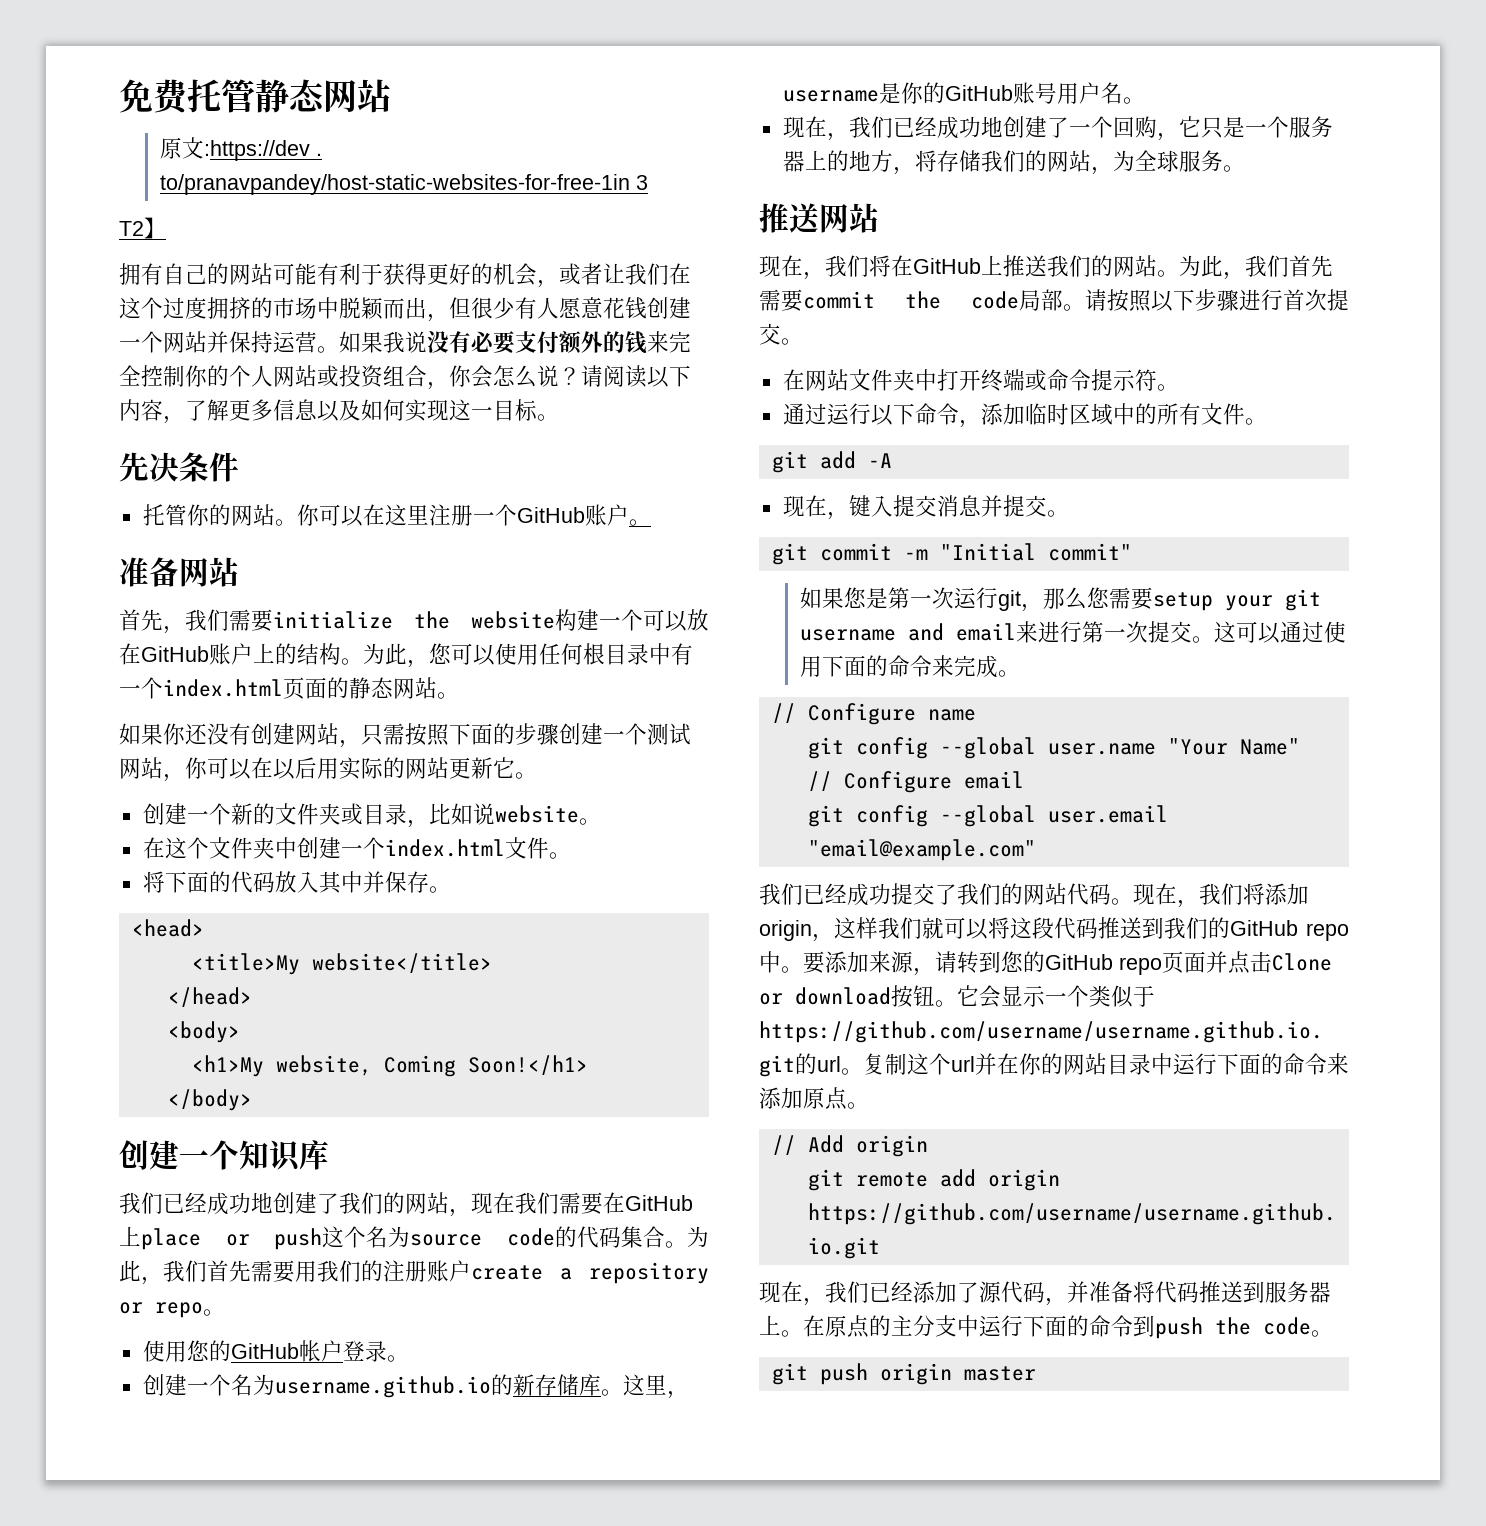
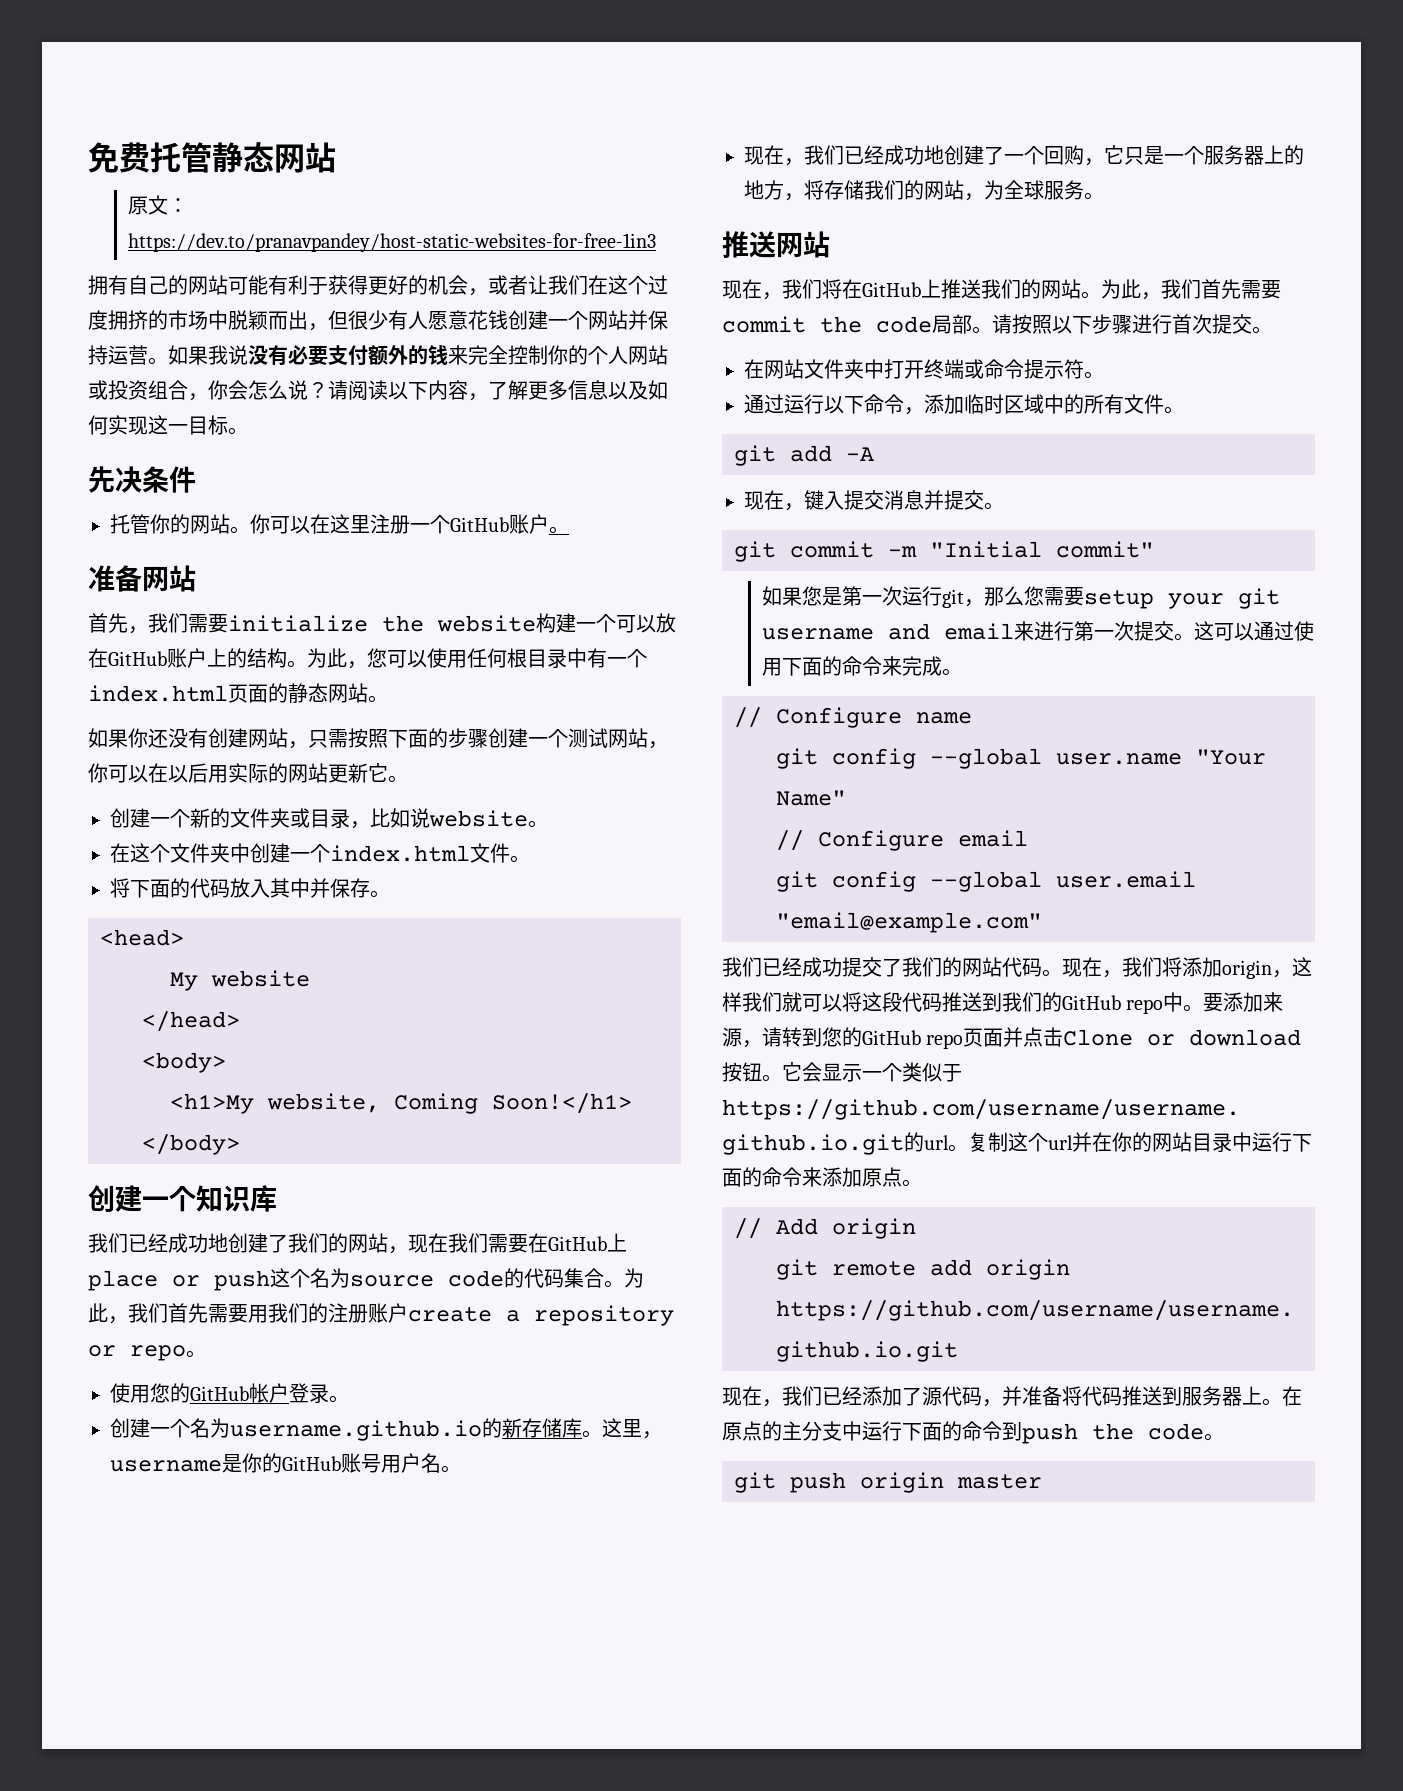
[203,140,322,161] [159,174,648,195] [119,217,166,239] :https://dev . to/pranavpandey/host-static-websites-for-free-1in 3 // T2】 -> [167,198,188,213] [127,233,656,252] ：https://dev.to/pranavpandey/host-static-websites-for-free-1in3
[191,953,492,975] <title>My website</title> -> [170,970,310,991] My website

